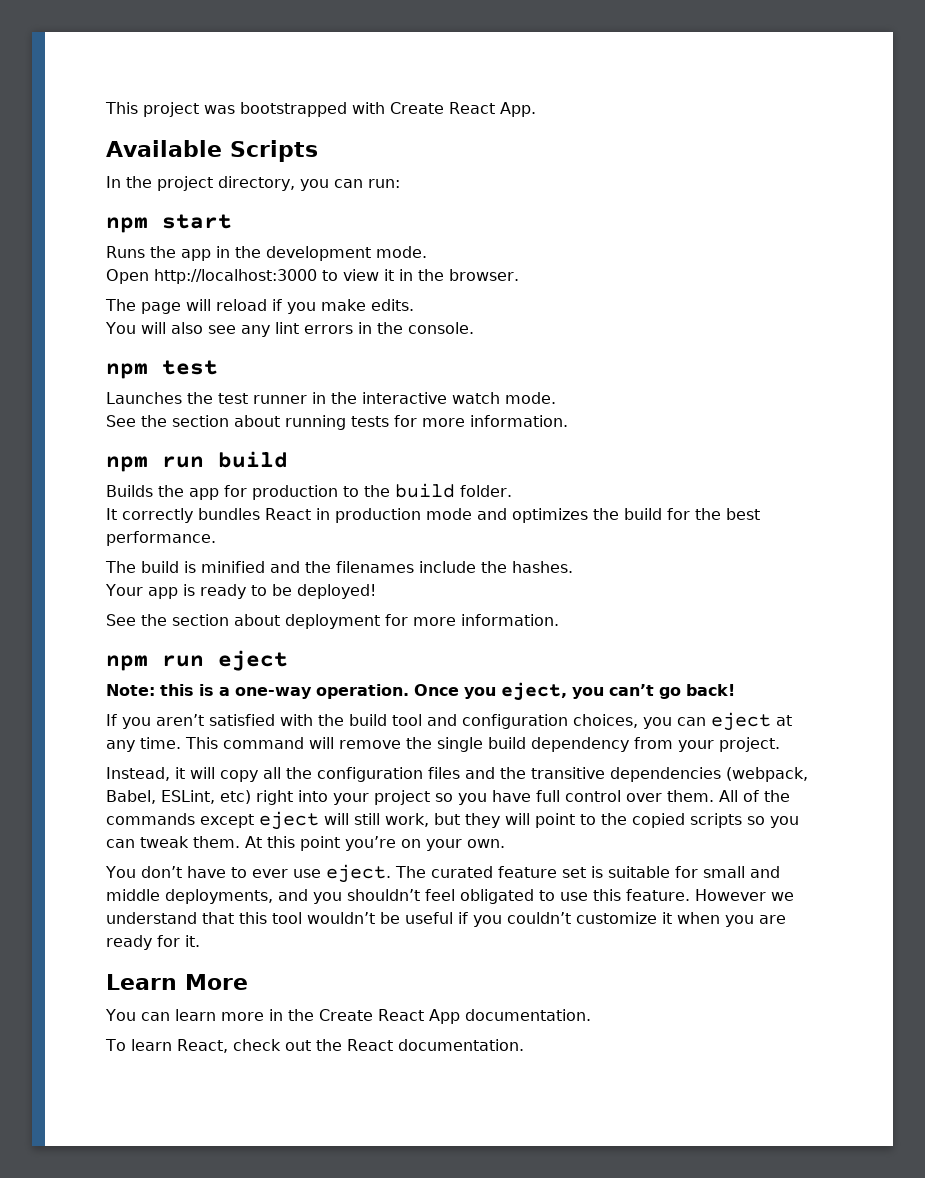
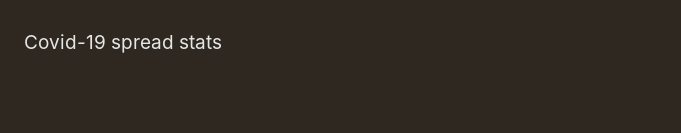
[105,102,536,117] [106,140,318,162] [106,176,400,191] [106,214,232,233] [106,246,427,261] [106,269,519,284] [105,299,414,314] [105,322,474,337] [106,360,218,379] [106,392,556,404] [106,415,568,430] [106,451,288,472] [106,483,512,500] [106,508,760,523] [106,531,216,546] [105,561,573,573] [105,584,376,599] [106,614,559,629] [106,650,288,671] [106,682,735,701] [106,712,792,731] [106,737,780,752] [106,767,808,782] [106,790,790,805] [106,811,799,830] [106,836,505,851] [105,864,780,883] [106,889,794,904] [106,912,786,927] [106,935,200,950] [106,974,248,990] [105,1009,591,1024] [105,1039,524,1053] This project was bootstrapped with Create React App. // Available Scripts // In the project directory, you can run: // npm start // Runs the app in the development mode. // Open http://localhost:3000 to view it in the browser. // The page will reload if you make edits. // You will also see any lint errors in the console. // npm test // Launches the test runner in the interactive watch mode. // See the section about running tests for more information. // npm run build // Builds the app for production to the build folder. // It correctly bundles React in production mode and optimizes the build for the best performance. // The build is minified and the filenames include the hashes. // Your app is ready to be deployed! // See the section about deployment for more information. // npm run eject // Note: this is a one-way operation. Once you eject, you can’t go back! // If you aren’t satisfied with the build tool and configuration choices, you can eject at any time. This command will remove the single build dependency from your project. // Instead, it will copy all the configuration files and the transitive dependencies (webpack, Babel, ESLint, etc) right into your project so you have full control over them. All of the commands except eject will still work, but they will point to the copied scripts so you can tweak them. At this point you’re on your own. // You don’t have to ever use eject. The curated feature set is suitable for small and middle deployments, and you shouldn’t feel obligated to use this feature. However we understand that this tool wouldn’t be useful if you couldn’t customize it when you are ready for it. // Learn More // You can learn more in the Create React App documentation. // To learn React, check out the React documentation. -> [24,34,223,53] Covid-19 spread stats

